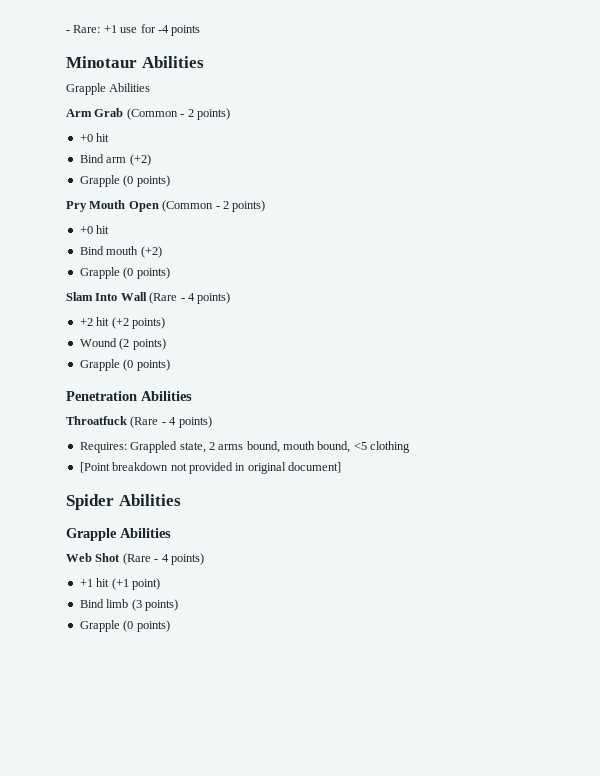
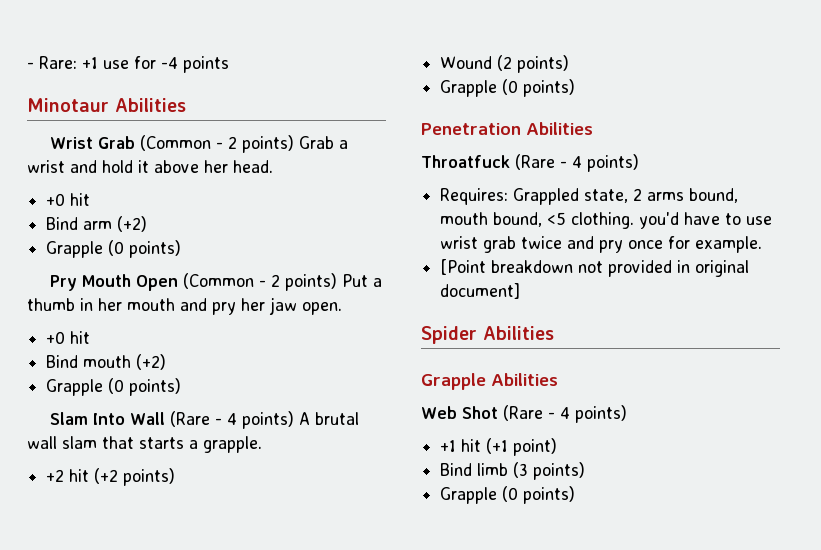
[66,83,151,95] [66,109,92,117] Grapple Abilities // Arm -> [50,137,94,149] Wrist
(230, 114) none -> [299,136,349,149] [27,160,273,173] Grab a wrist and hold it above her head.
(266, 206) none -> [342,274,383,287] [27,297,342,315] Put a thumb in her mouth and pry her jaw open.
(231, 298) none -> [299,412,360,425] [27,436,262,453] A brutal wall slam that starts a grapple.
[370,441,411,453] clothing -> [571,212,773,229] [440,236,763,253] clothing. you'd have to use wrist grab twice and pry once for example.

